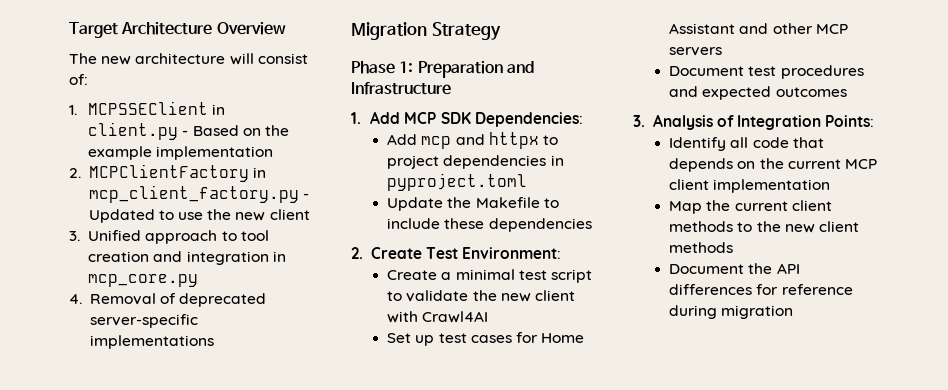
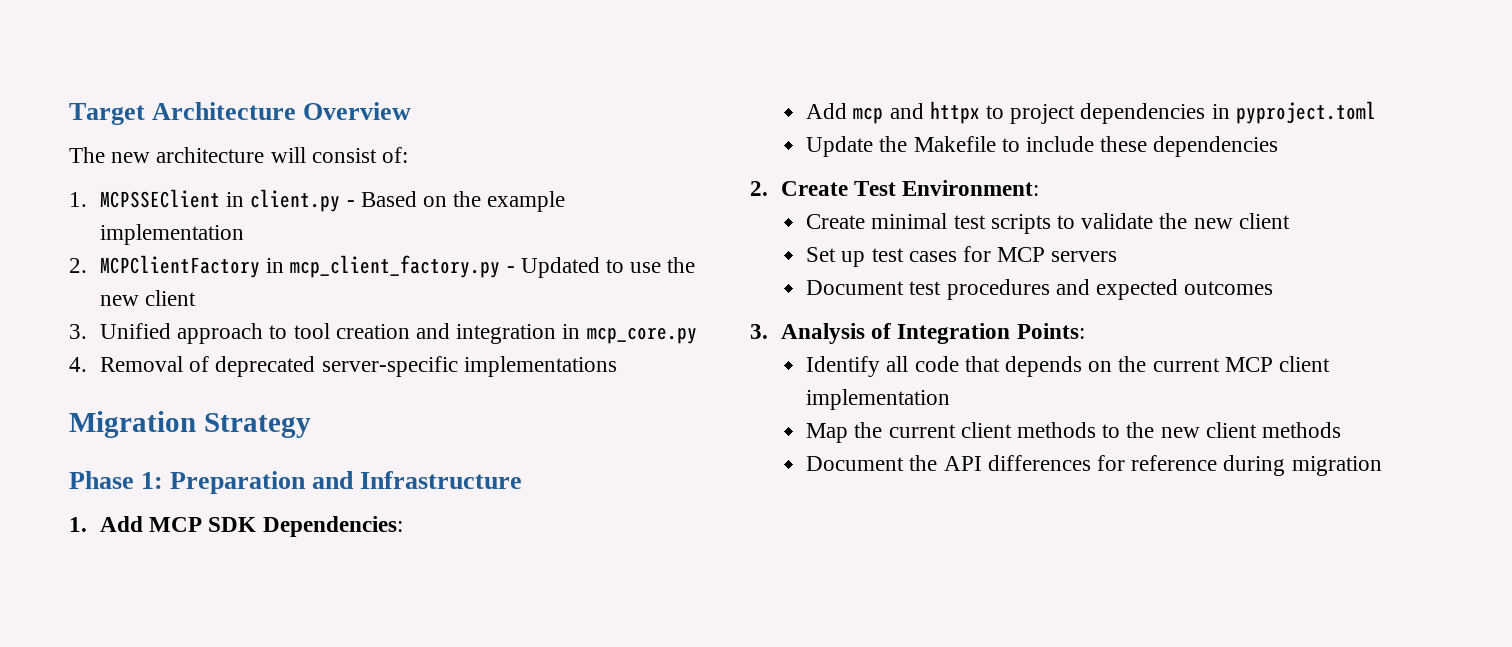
[441,272,452,280] a -> (866, 221) none
[550,269,592,283] script -> [990,214,1051,234] scripts
[387,311,489,323] with Crawl4AI -> (1290, 221) none
[541,333,585,343] [669,23,813,34] Home Assistant and other -> (992, 254) none

